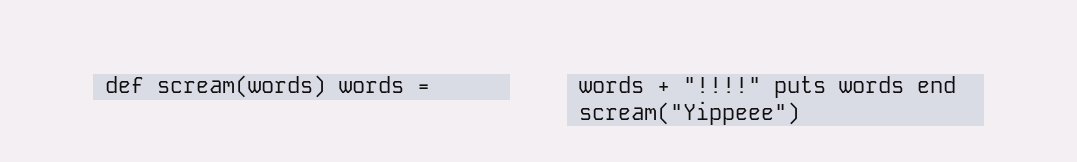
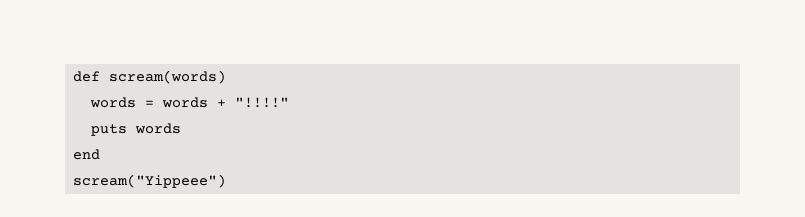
(327, 86) none -> (226, 77) //
(762, 85) none -> (289, 102) //
(905, 84) none -> (181, 128) //

